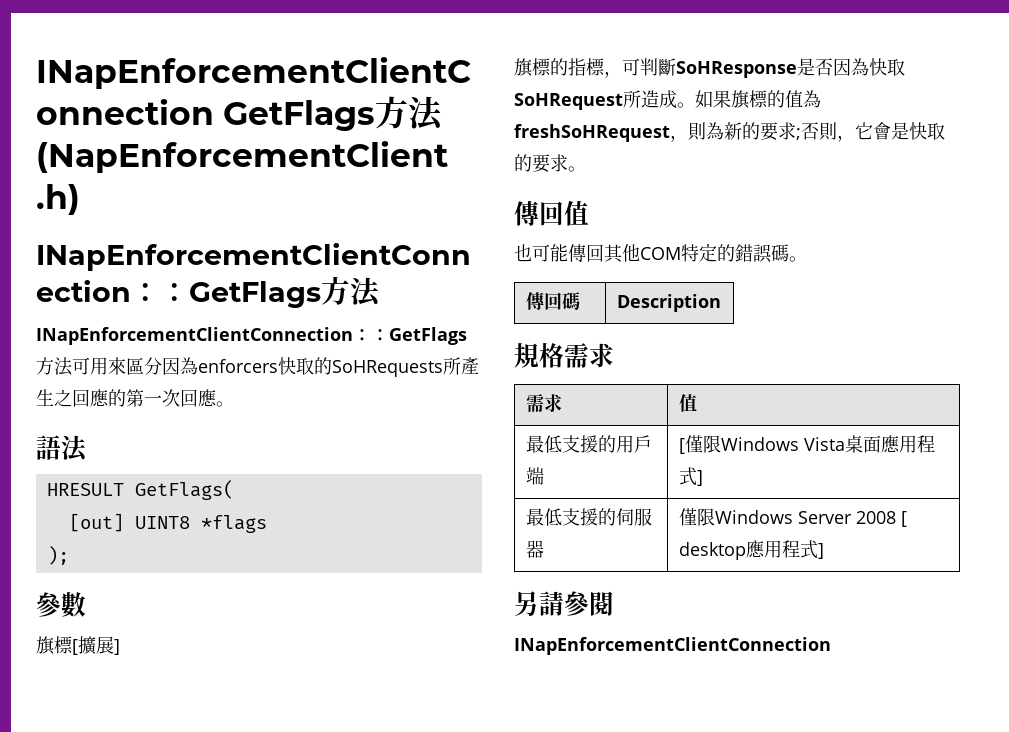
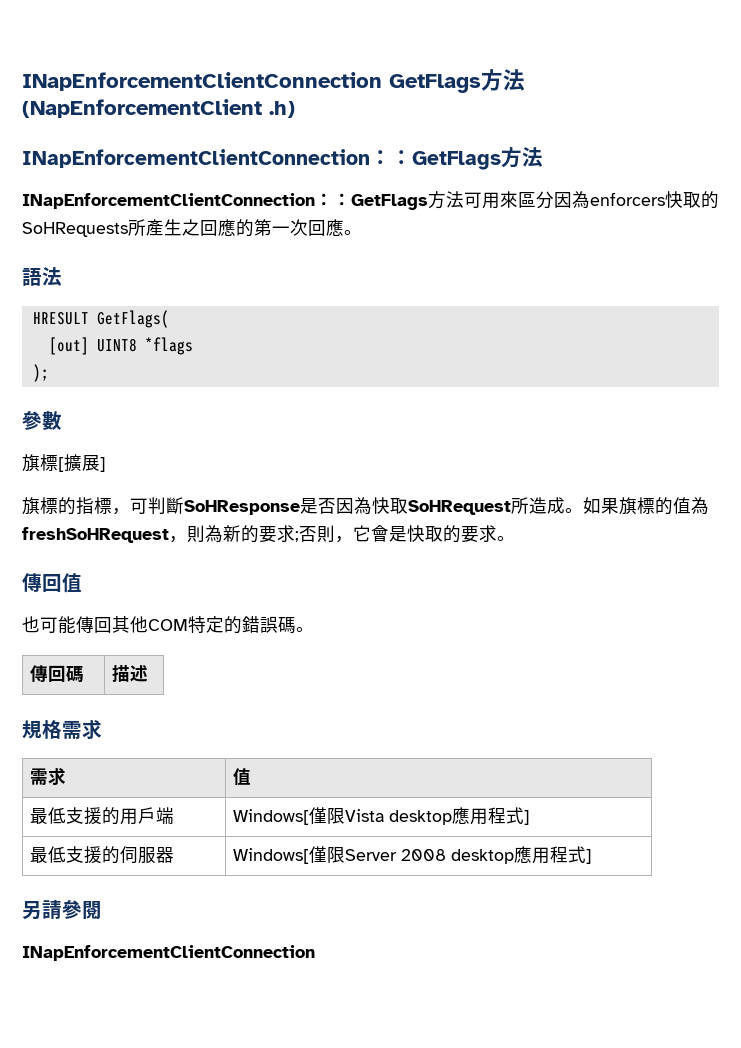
[616,294,721,312] Description -> [111,665,148,682] 描述
[678,435,881,454] [僅限Windows Vista桌面 -> [232,807,452,825] Windows[僅限Vista desktop
[678,508,793,526] 僅限Windows -> [232,846,345,864] Windows[僅限
[900,511,907,527] [ -> (446, 855) none

